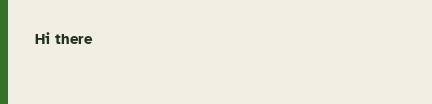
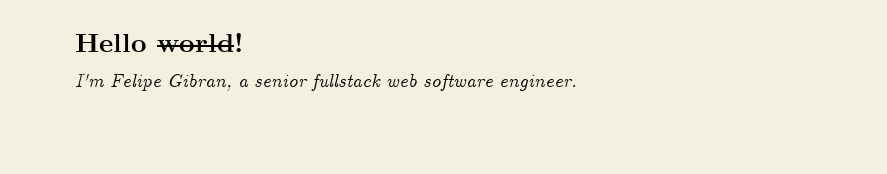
[35,32,93,44] Hi there -> [75,32,243,52] [75,73,577,91] Hello world! // I'm Felipe Gibran, a senior fullstack web software engineer.

